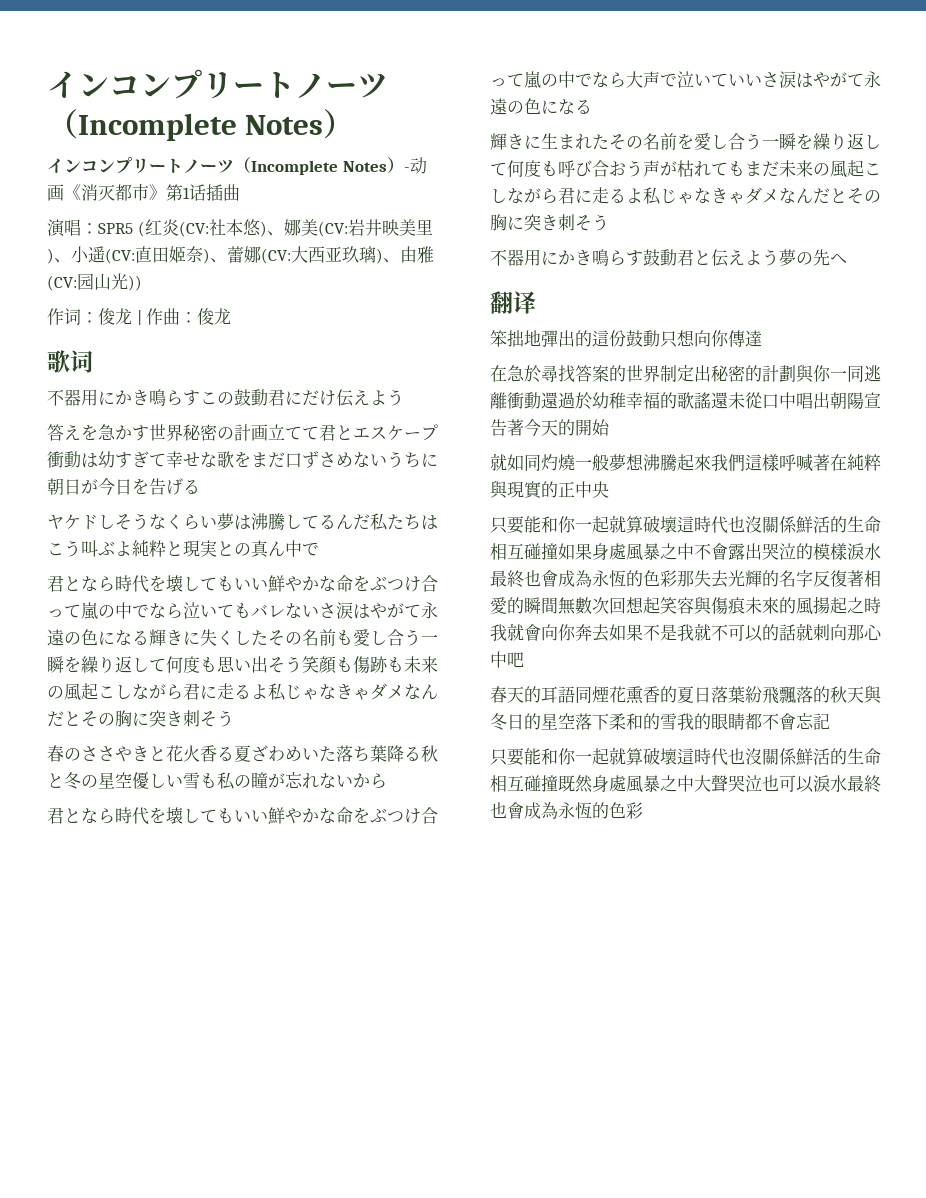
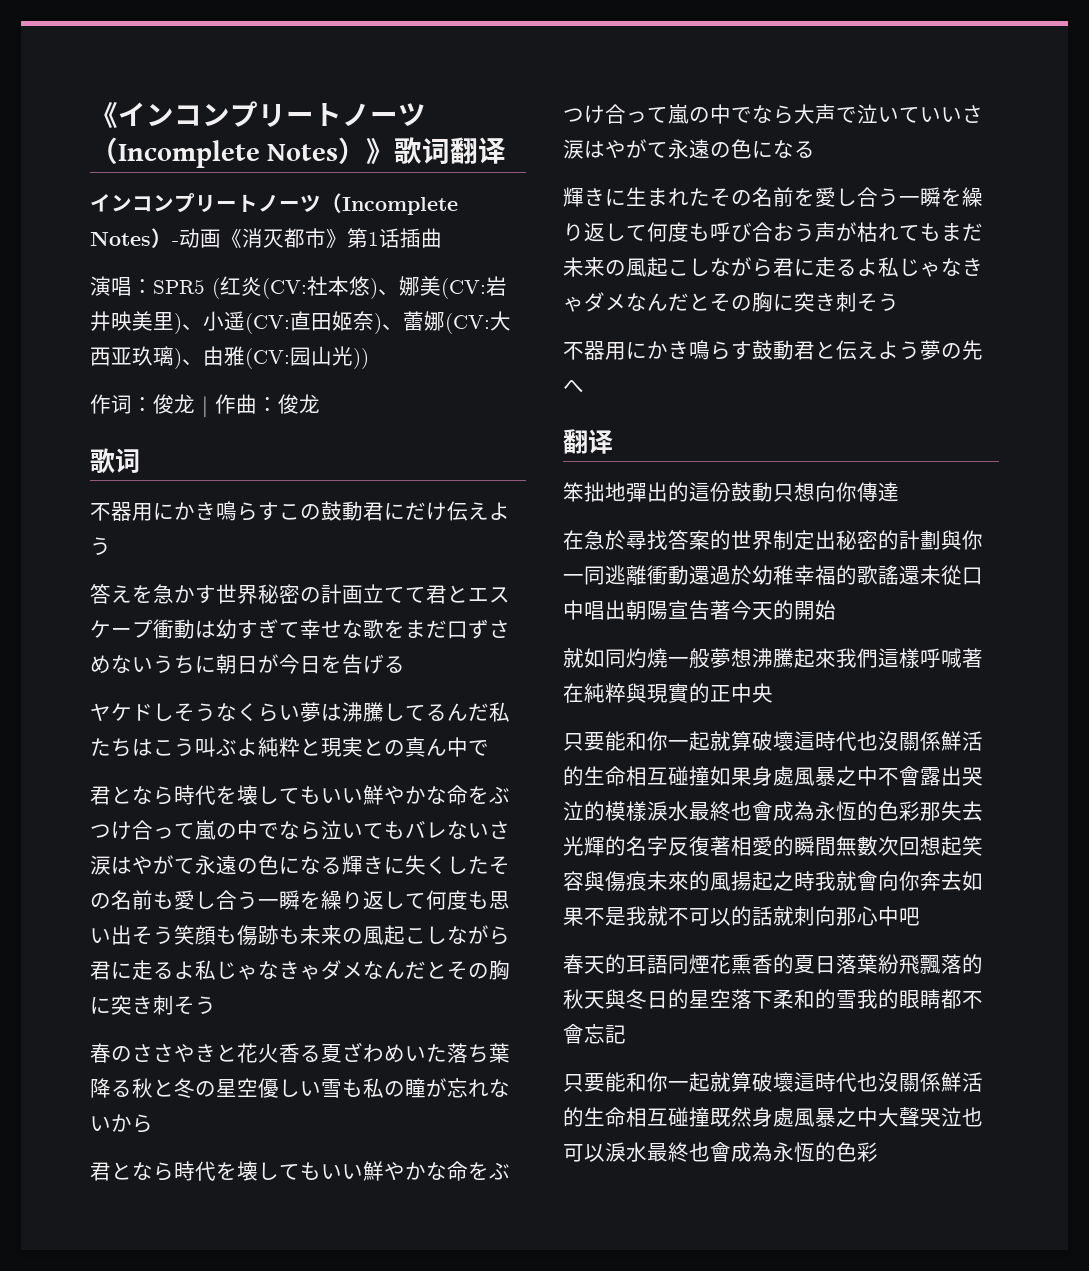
[47,69,388,99] [47,109,355,141] インコンプリートノーツ（Incomplete Notes） -> [90,101,426,128] [90,137,507,168] 《インコンプリートノーツ（Incomplete Notes）》歌词翻译

